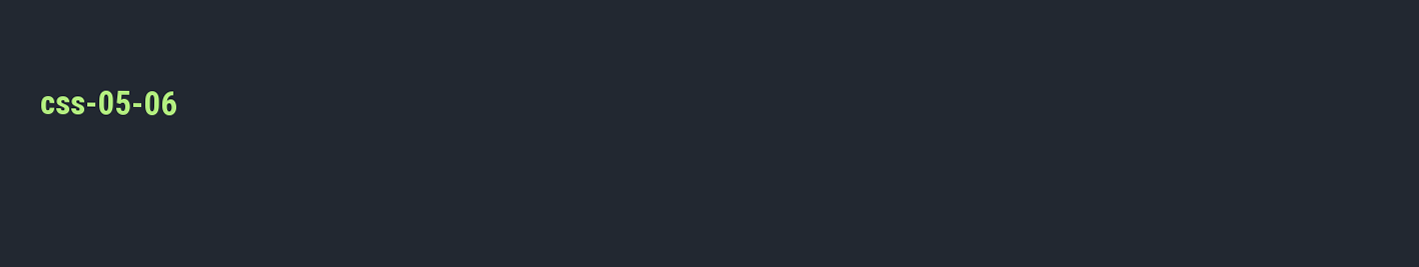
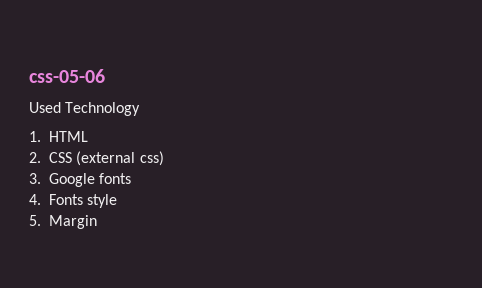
(178, 102) none -> [29,102,141,116] [29,131,88,142] [29,151,164,166] [29,173,132,187] [29,194,118,208] [29,215,97,229] // Used Technology // 1. HTML // 2. CSS (external css) // 3. Google fonts // 4. Fonts style // 5. Margin

